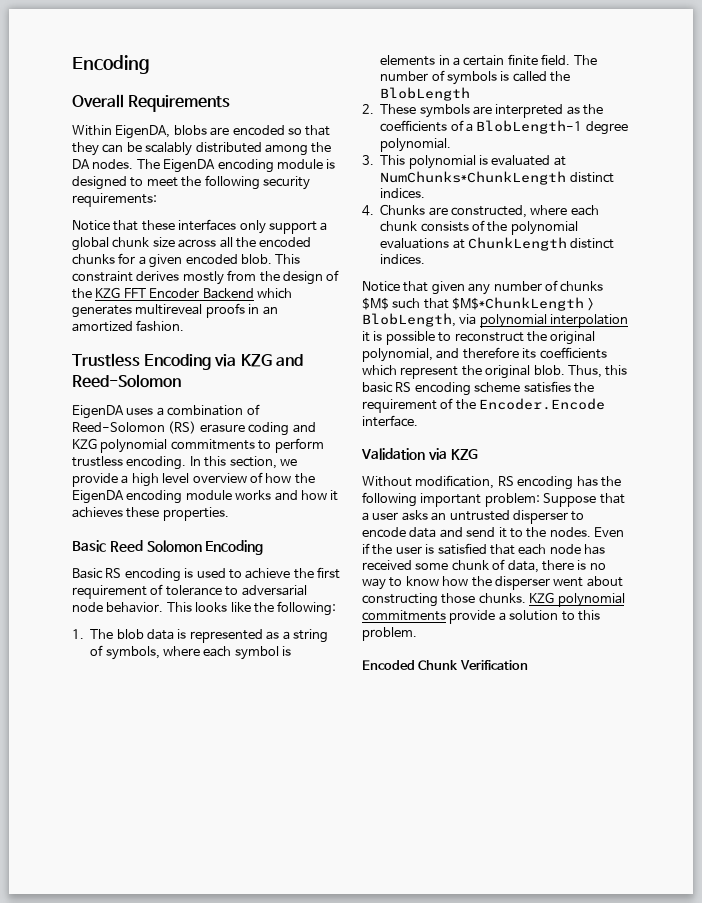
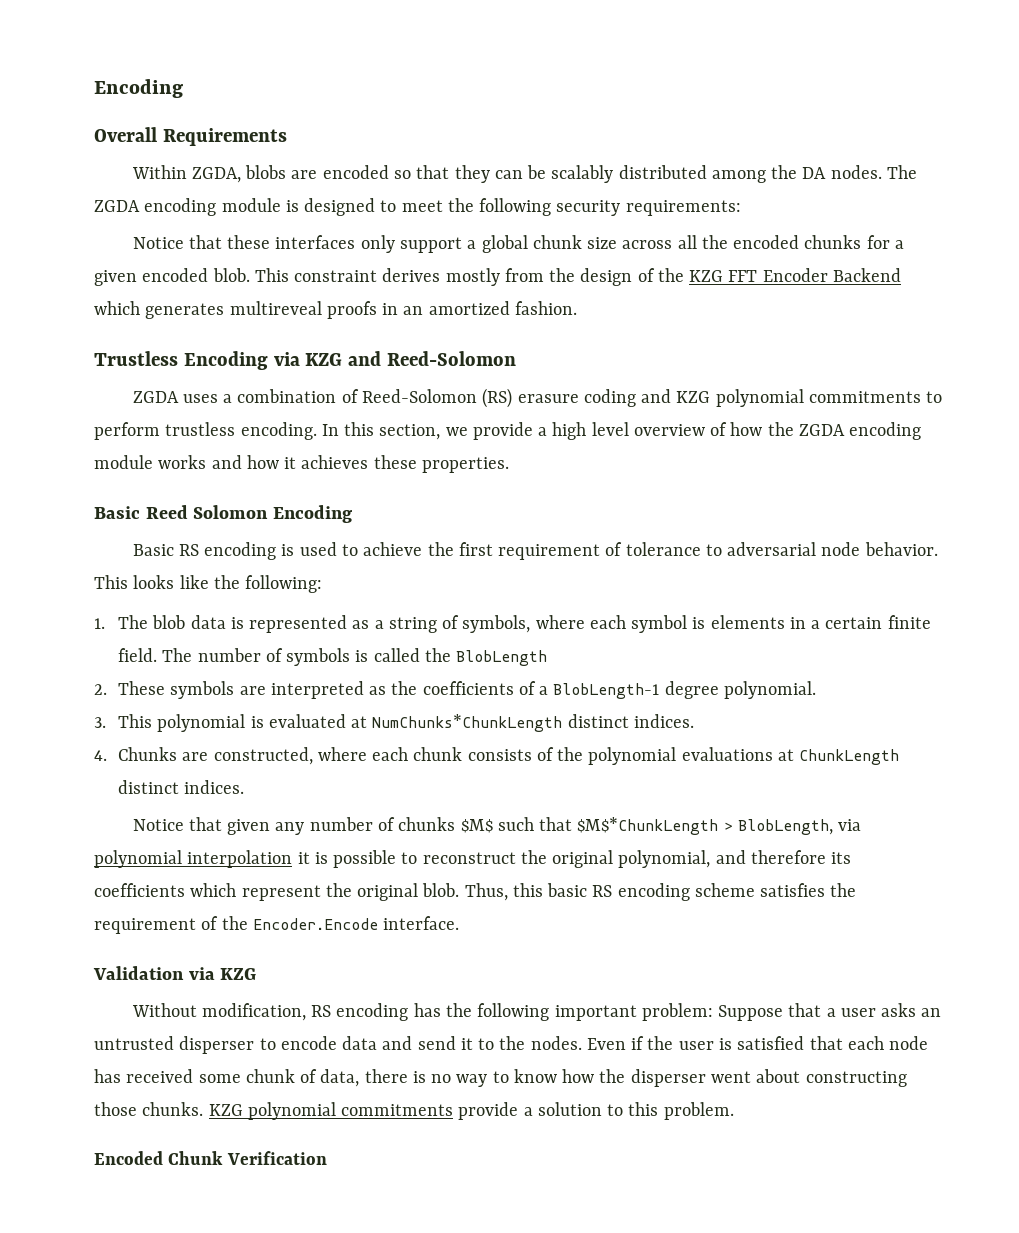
[115,125,171,139] EigenDA, -> [191,167,241,183] ZGDA,
[163,159,216,173] EigenDA -> [94,200,140,212] ZGDA
[72,405,124,419] EigenDA -> [132,391,179,403] ZGDA
[72,490,124,504] EigenDA -> [798,424,845,436] ZGDA

